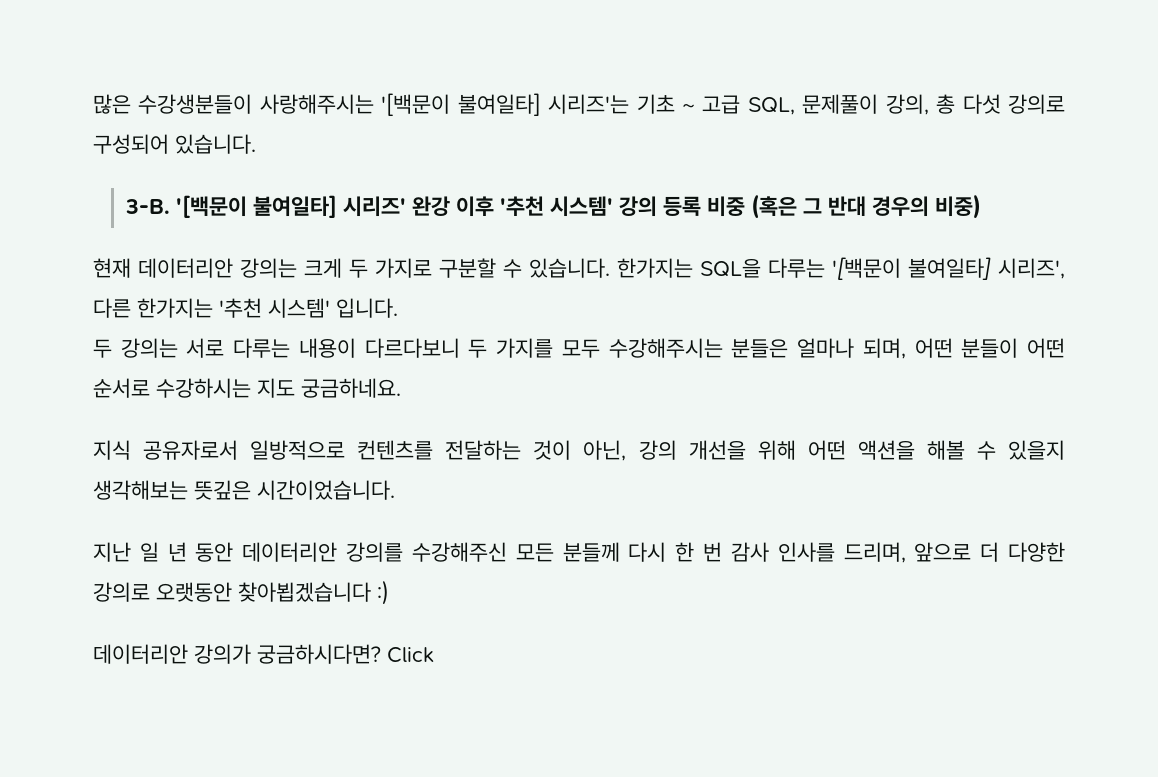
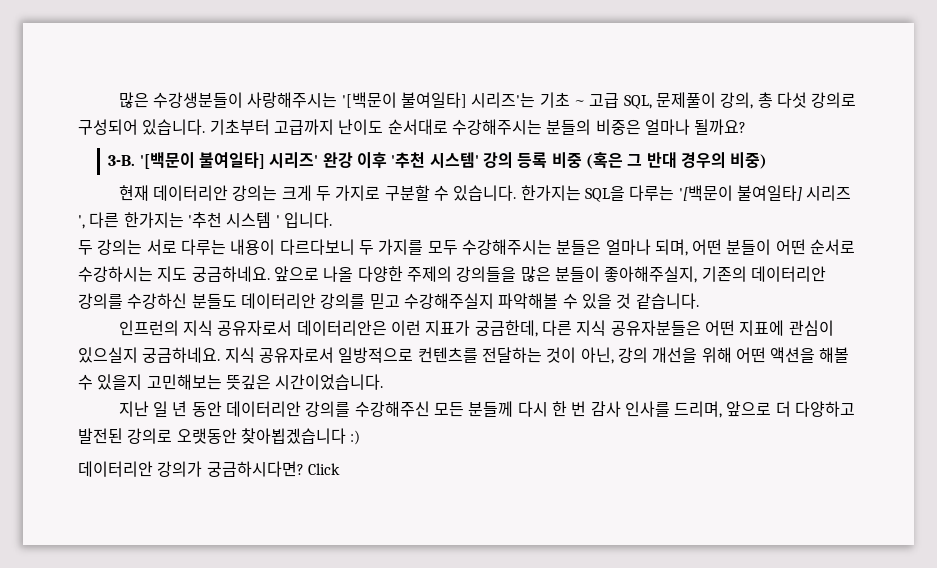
(256, 144) none -> [209,119,747,135] 기초부터 고급까지 난이도 순서대로 수강해주시는 분들의 비중은 얼마나 될까요?
[998,258,1065,279] 시리즈', -> [806,185,852,201] [78,215,85,229] 시리즈 ',
[268,298,330,318] 시스템' -> [226,212,280,228] 시스템 '
(401, 388) // -> [273,266,826,283] [78,293,699,309] [118,320,834,337] [78,347,221,363] 앞으로 나올 다양한 주제의 강의들을 많은 분들이 좋아해주실지, 기존의 데이터리안 강의를 수강하신 분들도 데이터리안 강의를 믿고 수강해주실지 파악해볼 수 있을 것 같습니다. // 인프런의 지식 공유자로서 데이터리안은 이런 지표가 궁금한데, 다른 지식 공유자분들은 어떤 지표에 관심이 있으실지 궁금하네요.
[93,480,188,500] 생각해보는 -> [146,374,222,390] 고민해보는
[1008,542,1066,562] 다양한 -> [795,401,856,417] [78,428,123,444] 다양하고 발전된

